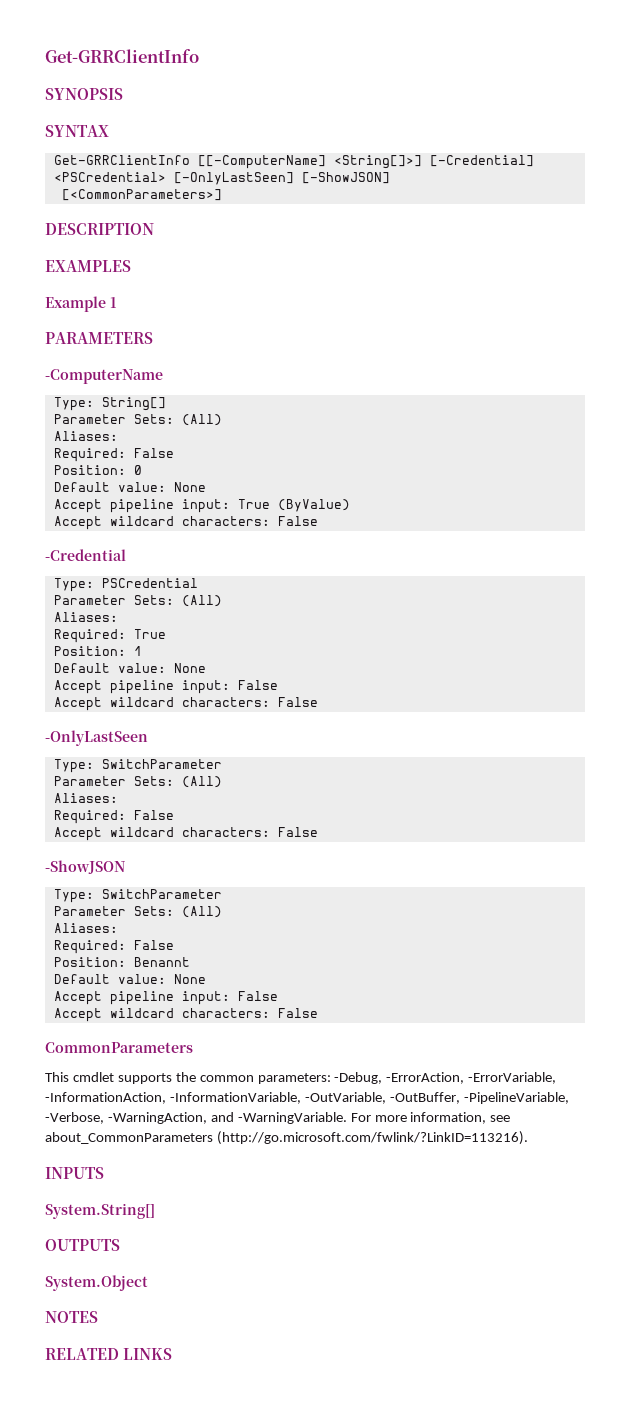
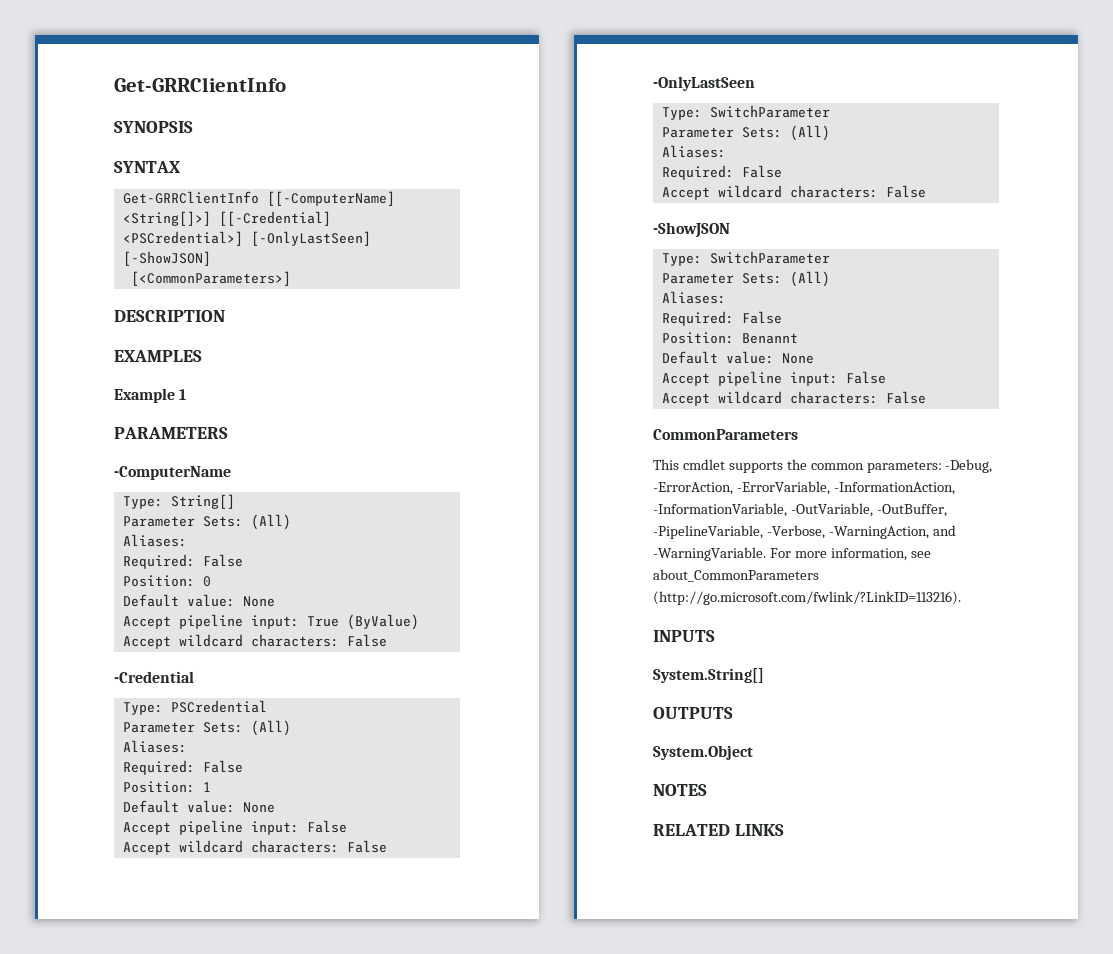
[429,155,534,167] [53,172,166,182] [-Credential] <PSCredential> -> [218,211,331,226] [122,231,243,246] [[-Credential] <PSCredential>]
[133,629,166,639] True -> [202,760,243,773] False

